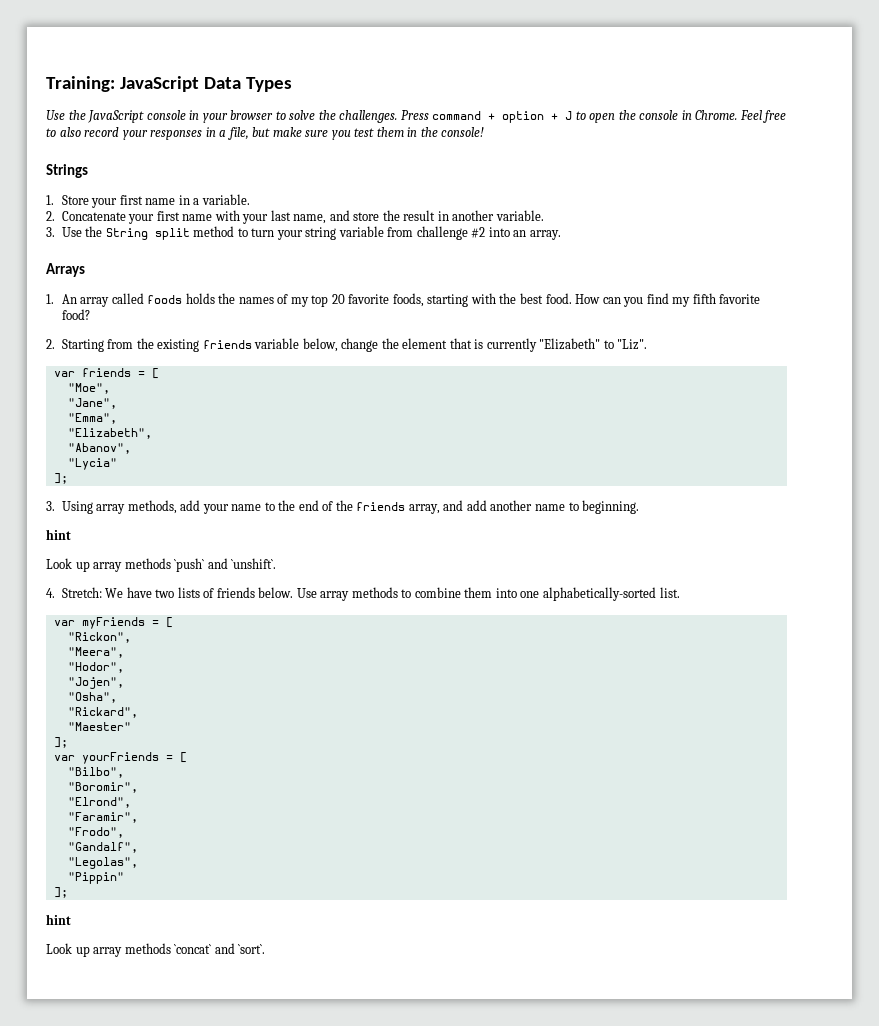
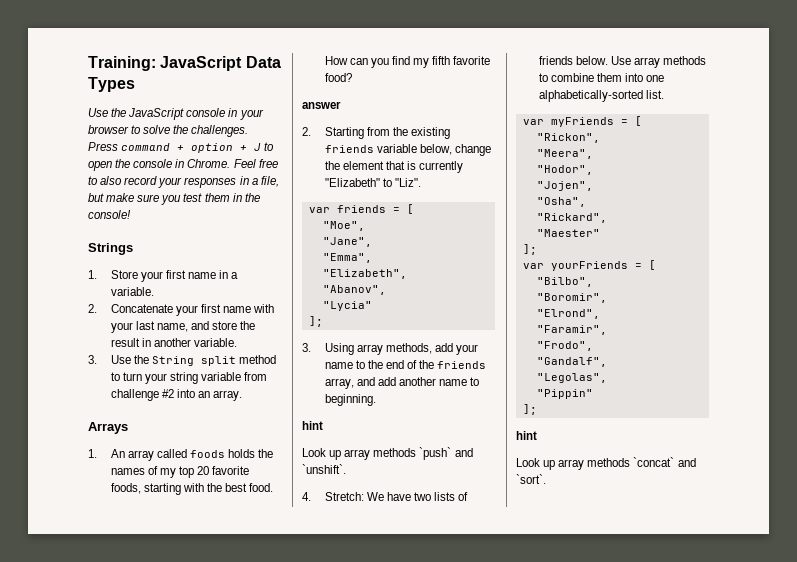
(90, 314) none -> [302,101,341,109] // answer

